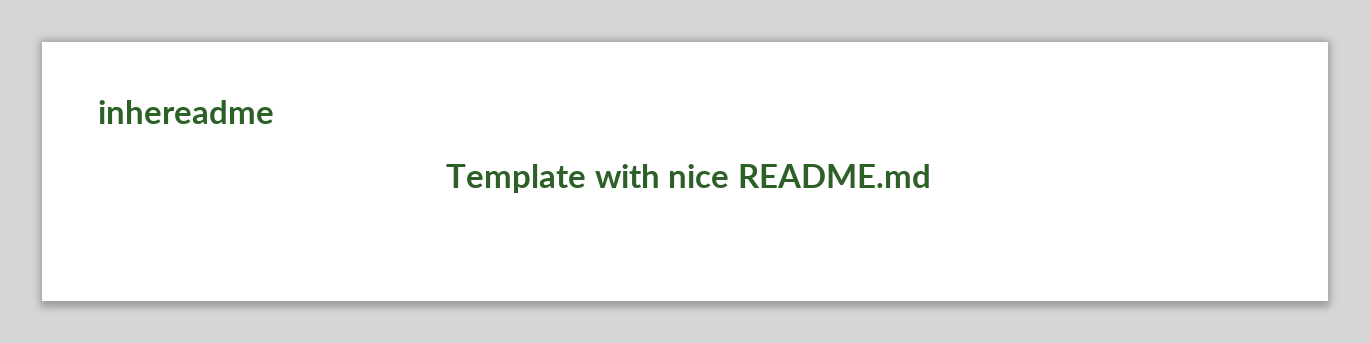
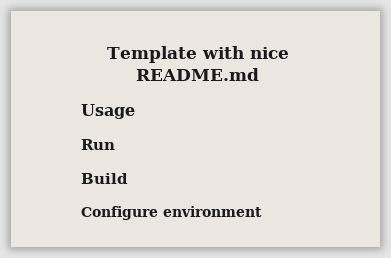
[98,100,274,124] inhereadme // -> (106, 54) none
(932, 176) none -> [81,104,135,119] [81,139,115,150] [81,173,128,184] [81,206,262,220] // Usage // Run // Build // Configure environment

